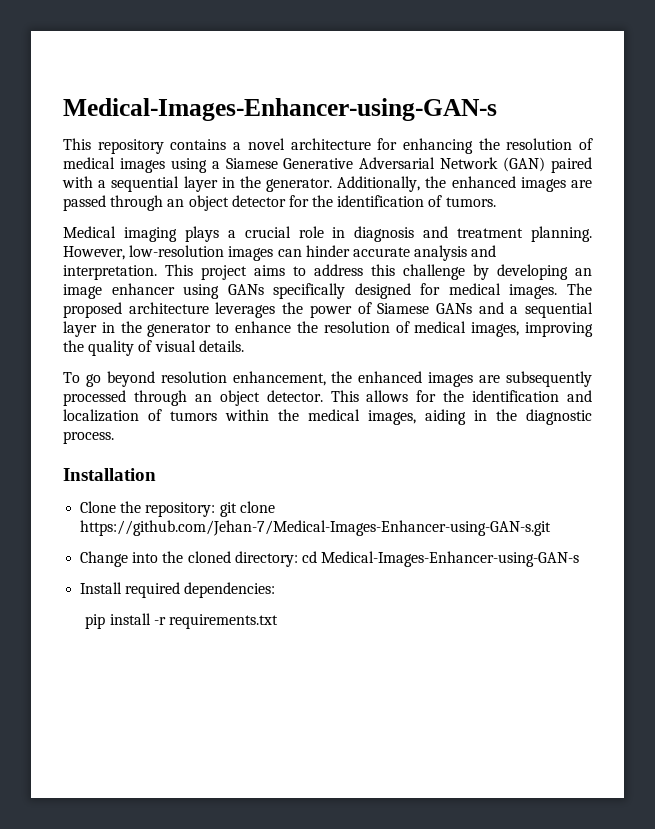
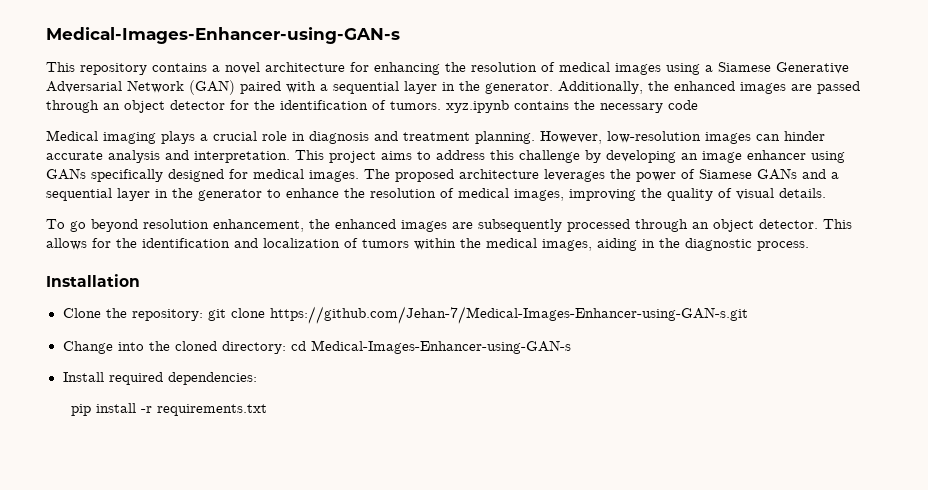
(496, 202) none -> [446,100,698,113] xyz.ipynb contains the necessary code

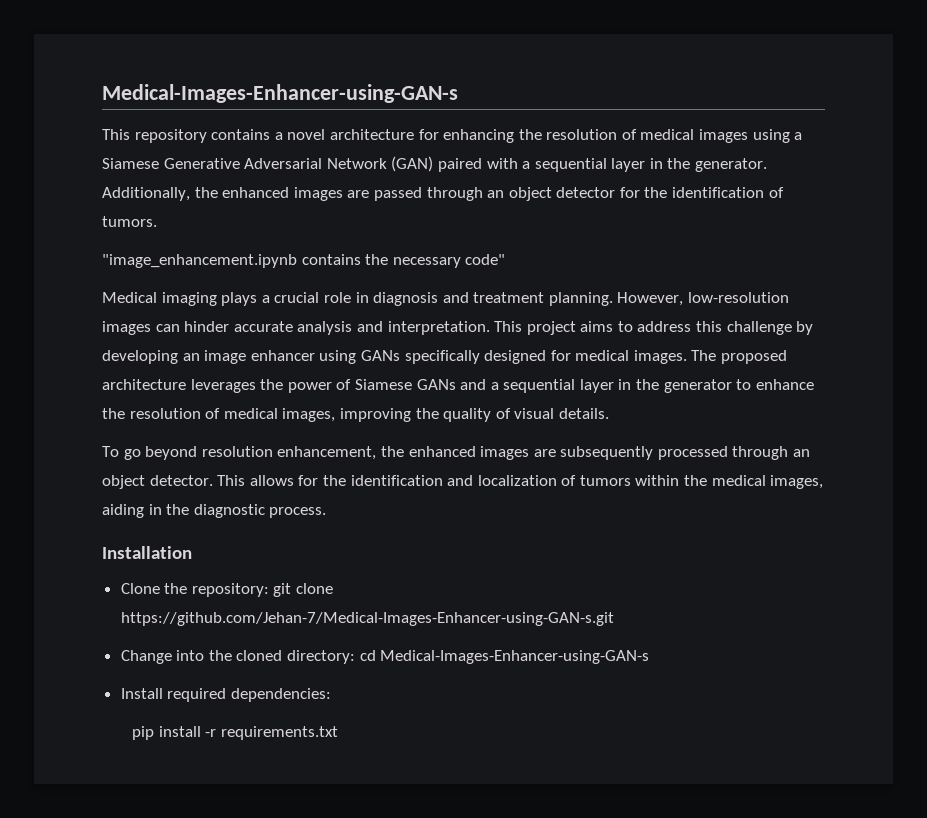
[446,100,509,113] xyz.ipynb -> [102,254,297,268] // "image_enhancement.ipynb
[668,100,698,110] code -> [465,254,506,265] code"

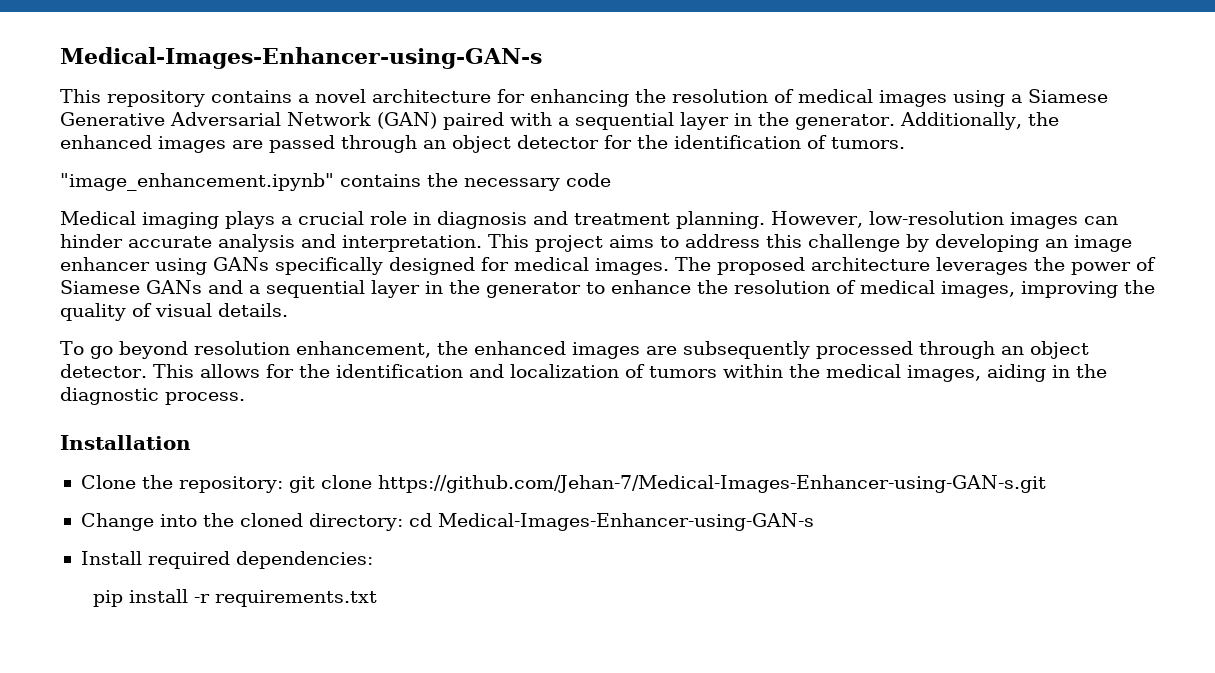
[102,254,297,268] "image_enhancement.ipynb -> [60,173,334,191] "image_enhancement.ipynb"
[465,254,506,265] code" -> [566,173,611,187] code

